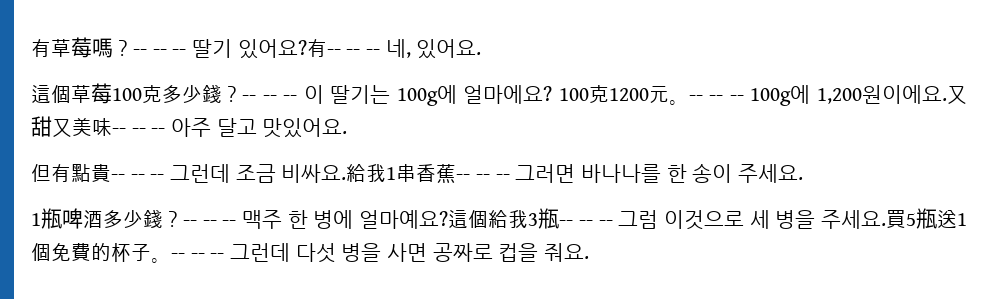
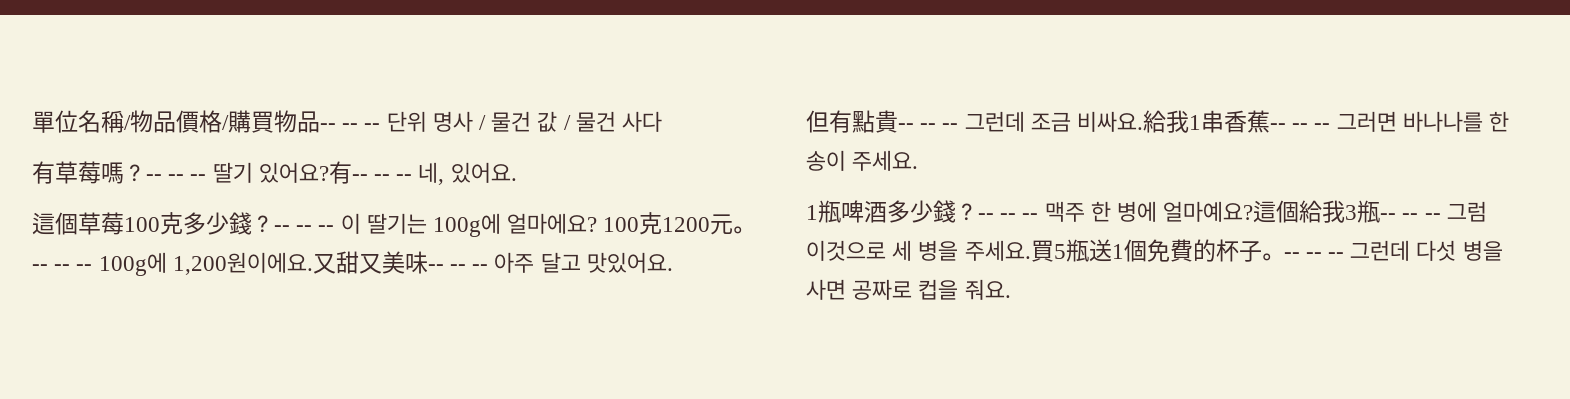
(31, 48) none -> [32,110,663,133] 單位名稱/物品價格/購買物品-- -- -- 단위 명사 / 물건 값 / 물건 사다 //

